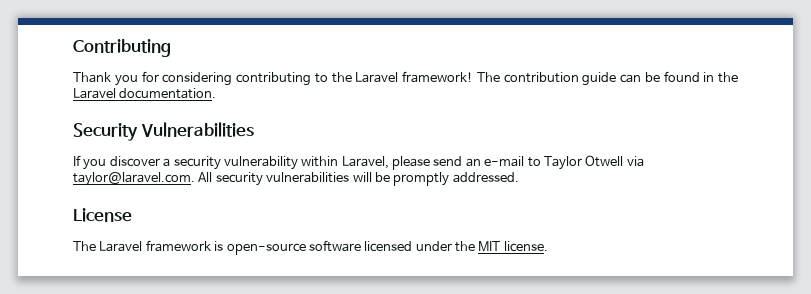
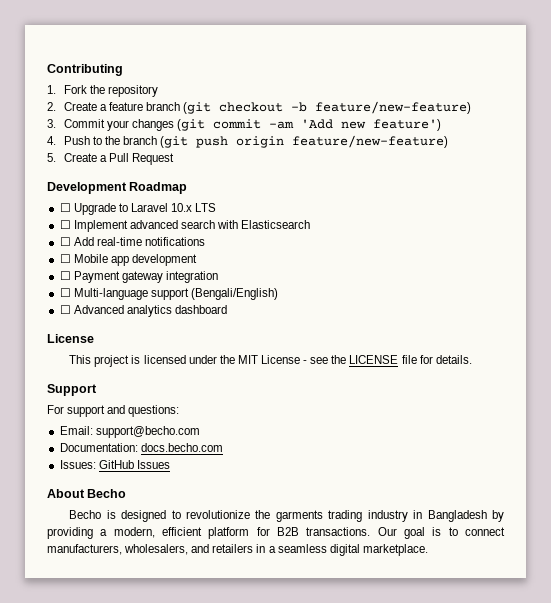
[73,71,738,86] [73,88,217,99] [73,122,254,141] [73,155,644,170] [73,172,519,186] [73,208,132,222] [73,240,548,255] Thank you for considering contributing to the Laravel framework! The contribution guide can be found in the Laravel documentation. // Security Vulnerabilities // If you discover a security vulnerability within Laravel, please send an e-mail to Taylor Otwell via taylor@laravel.com. All security vulnerabilities will be promptly addressed. // License // The Laravel framework is open-source software licensed under the MIT license. -> [47,85,159,97] [47,101,472,114] [47,119,442,131] [47,135,449,148] [47,153,175,165] [47,182,188,194] [59,203,217,215] [59,220,311,232] [59,237,205,246] [59,254,197,266] [59,271,218,283] [59,288,278,300] [59,305,227,317] [47,334,94,343] [69,355,472,367] [47,384,97,396] [47,405,180,417] [59,426,200,438] [59,443,223,452] [59,460,170,469] [47,489,127,498] [69,510,505,522] [47,527,505,539] [47,544,428,556] 1. Fork the repository // 2. Create a feature branch (git checkout -b feature/new-feature) // 3. Commit your changes (git commit -am 'Add new feature') // 4. Push to the branch (git push origin feature/new-feature) // 5. Create a Pull Request // Development Roadmap // ☐ Upgrade to Laravel 10.x LTS // ☐ Implement advanced search with Elasticsearch // ☐ Add real-time notifications // ☐ Mobile app development // ☐ Payment gateway integration // ☐ Multi-language support (Bengali/English) // ☐ Advanced analytics dashboard // License // This project is licensed under the MIT License - see the LICENSE file for details. // Support // For support and questions: // Email: support@becho.com // Documentation: docs.becho.com // Issues: GitHub Issues // About Becho // Becho is designed to revolutionize the garments trading industry in Bangladesh by providing a modern, efficient platform for B2B transactions. Our goal is to connect manufacturers, wholesalers, and retailers in a seamless digital marketplace.

